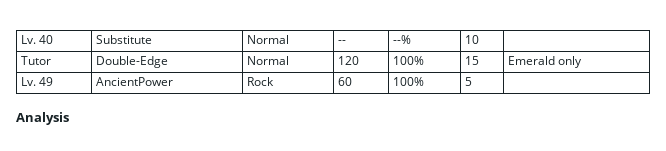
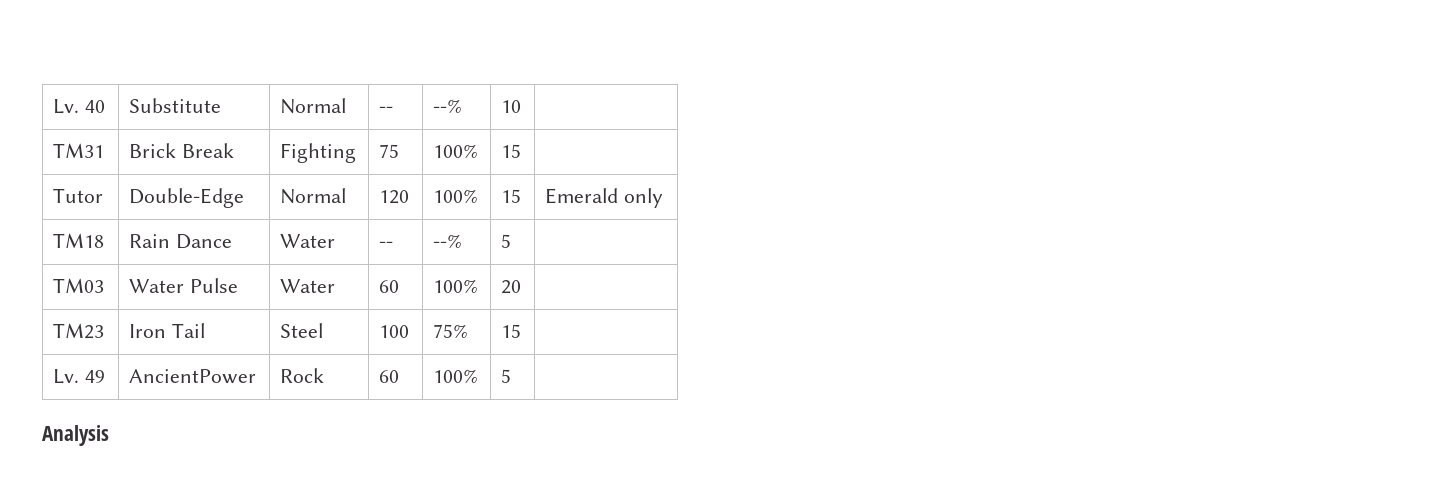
(480, 39) none -> [53,143,105,158] [129,143,235,158] [280,143,357,163] [379,144,400,158] [433,144,479,158] [501,144,522,158] // TM31 | Brick Break | Fighting | 75 | 100% | 15 |
(583, 62) none -> [53,233,105,248] [129,234,233,249] [280,234,336,248] [379,241,394,248] [433,234,463,248] [501,234,512,248] [53,278,105,293] [129,278,239,293] [280,279,336,293] [379,280,400,293] [433,279,479,293] [501,280,522,294] [53,323,105,339] [129,323,206,338] [280,323,324,338] [379,325,410,338] [433,324,469,338] [501,324,522,338] // TM18 | Rain Dance | Water | -- | --% | 5 | // TM03 | Water Pulse | Water | 60 | 100% | 20 | // TM23 | Iron Tail | Steel | 100 | 75% | 15 |

